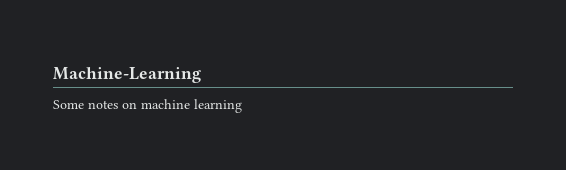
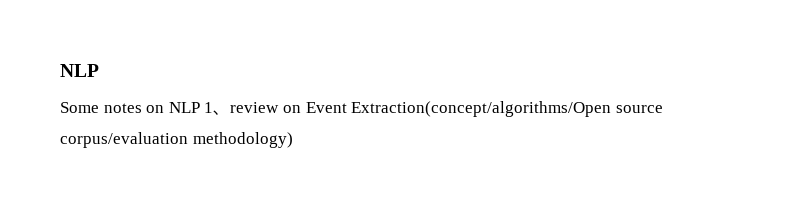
[53,67,201,83] Machine-Learning -> [60,64,99,77] NLP
[141,99,242,113] machine learning -> [168,101,663,117] [60,132,293,148] NLP 1、review on Event Extraction(concept/algorithms/Open source corpus/evaluation methodology)

